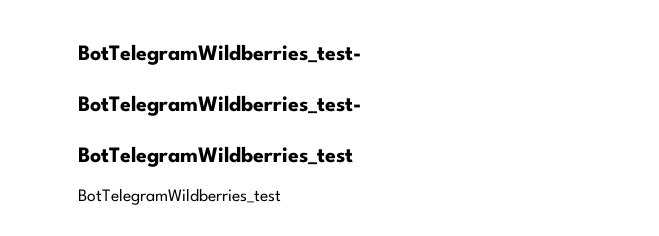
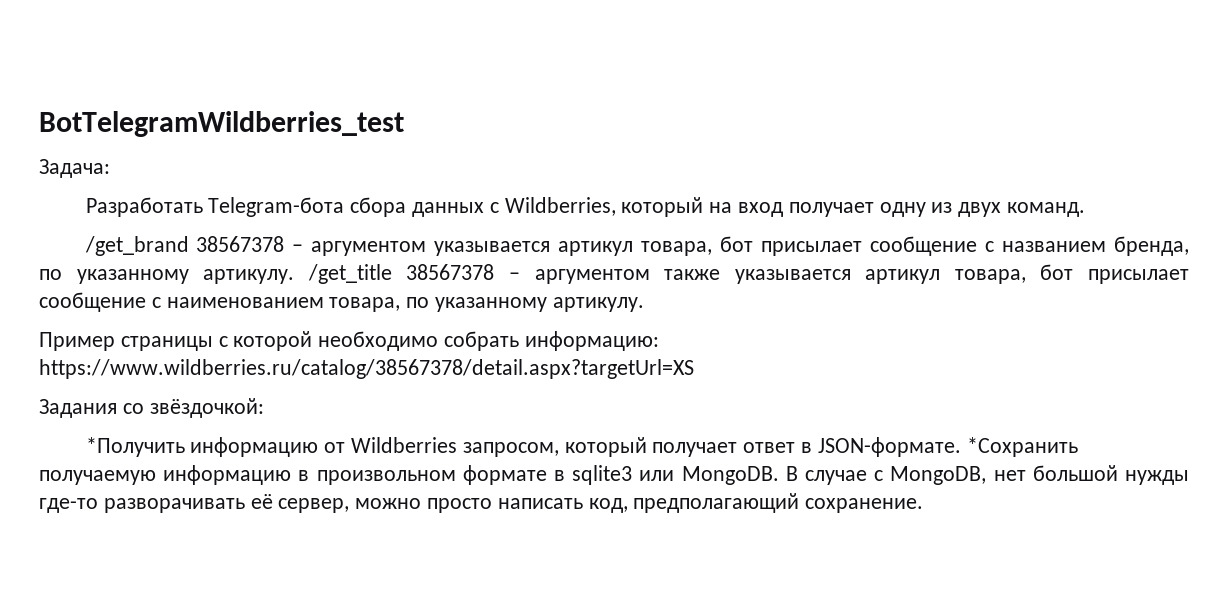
[78,44,361,65] [78,95,361,116] BotTelegramWildberries_test- // BotTelegramWildberries_test- // -> (39, 124) none
[78,188,281,205] BotTelegramWildberries_test -> [39,159,110,178] [85,197,1085,217] [84,236,1189,256] [39,264,1189,284] [39,292,644,312] [39,331,659,351] [39,359,694,379] [39,398,264,418] [85,437,1078,457] [39,465,1190,485] [39,493,924,513] Задача: // Разработать Telegram-бота сбора данных с Wildberries, который на вход получает одну из двух команд. // /get_brand 38567378 – аргументом указывается артикул товара, бот присылает сообщение с названием бренда, по указанному артикулу. /get_title 38567378 – аргументом также указывается артикул товара, бот присылает сообщение с наименованием товара, по указанному артикулу. // Пример страницы с которой необходимо собрать информацию: https://www.wildberries.ru/catalog/38567378/detail.aspx?targetUrl=XS // Задания со звёздочкой: // *Получить информацию от Wildberries запросом, который получает ответ в JSON-формате. *Сохранить получаемую информацию в произвольном формате в sqlite3 или MongoDB. В случае с MongoDB, нет большой нужды где-то разворачивать её сервер, можно просто написать код, предполагающий сохранение.

